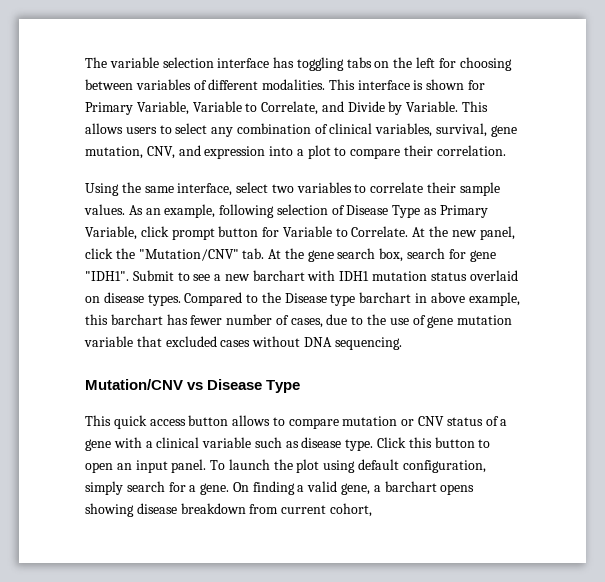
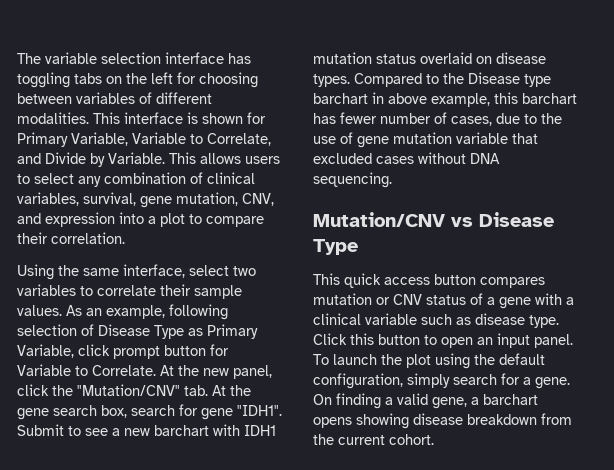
[232,415,339,429] allows to compare -> [480,277,545,288] compares
(356, 466) none -> [474,354,495,365] the
[281,503,372,517] current cohort, -> [313,434,434,445] the current cohort.

